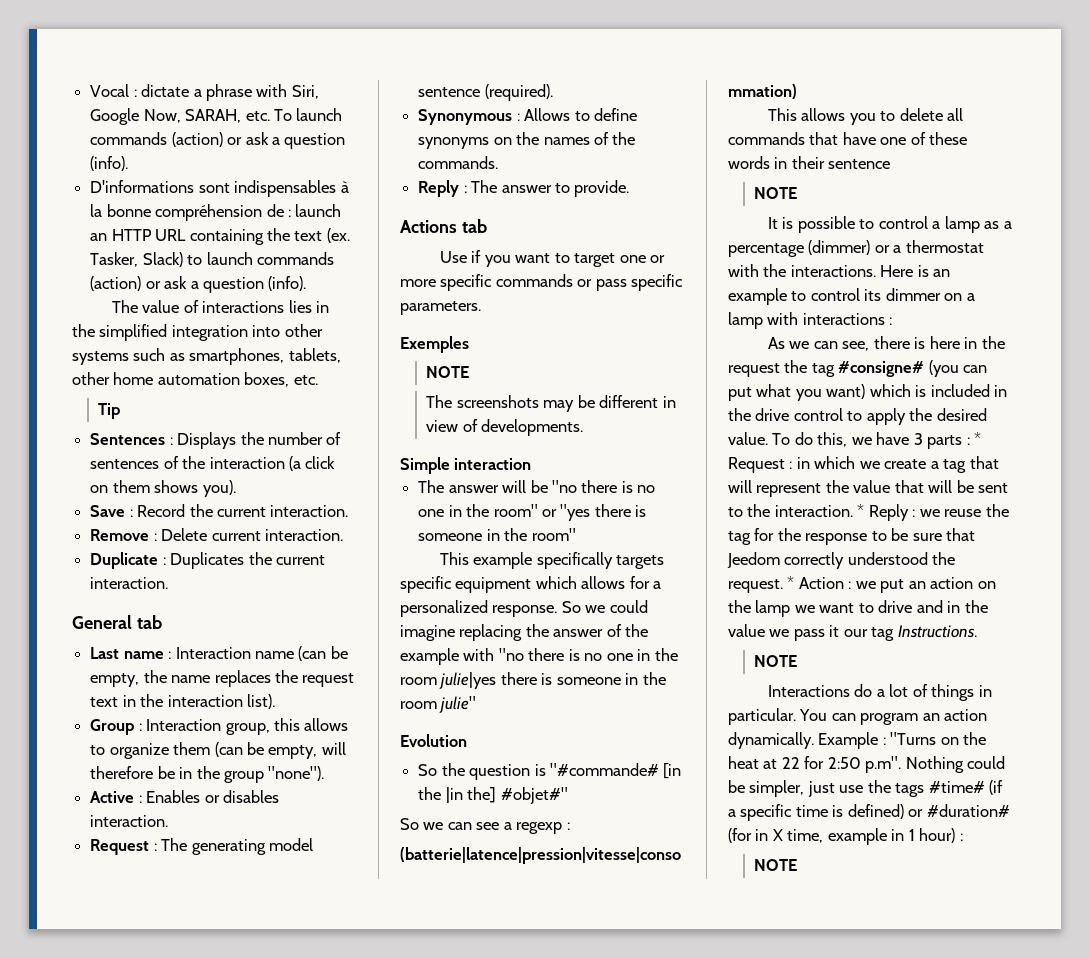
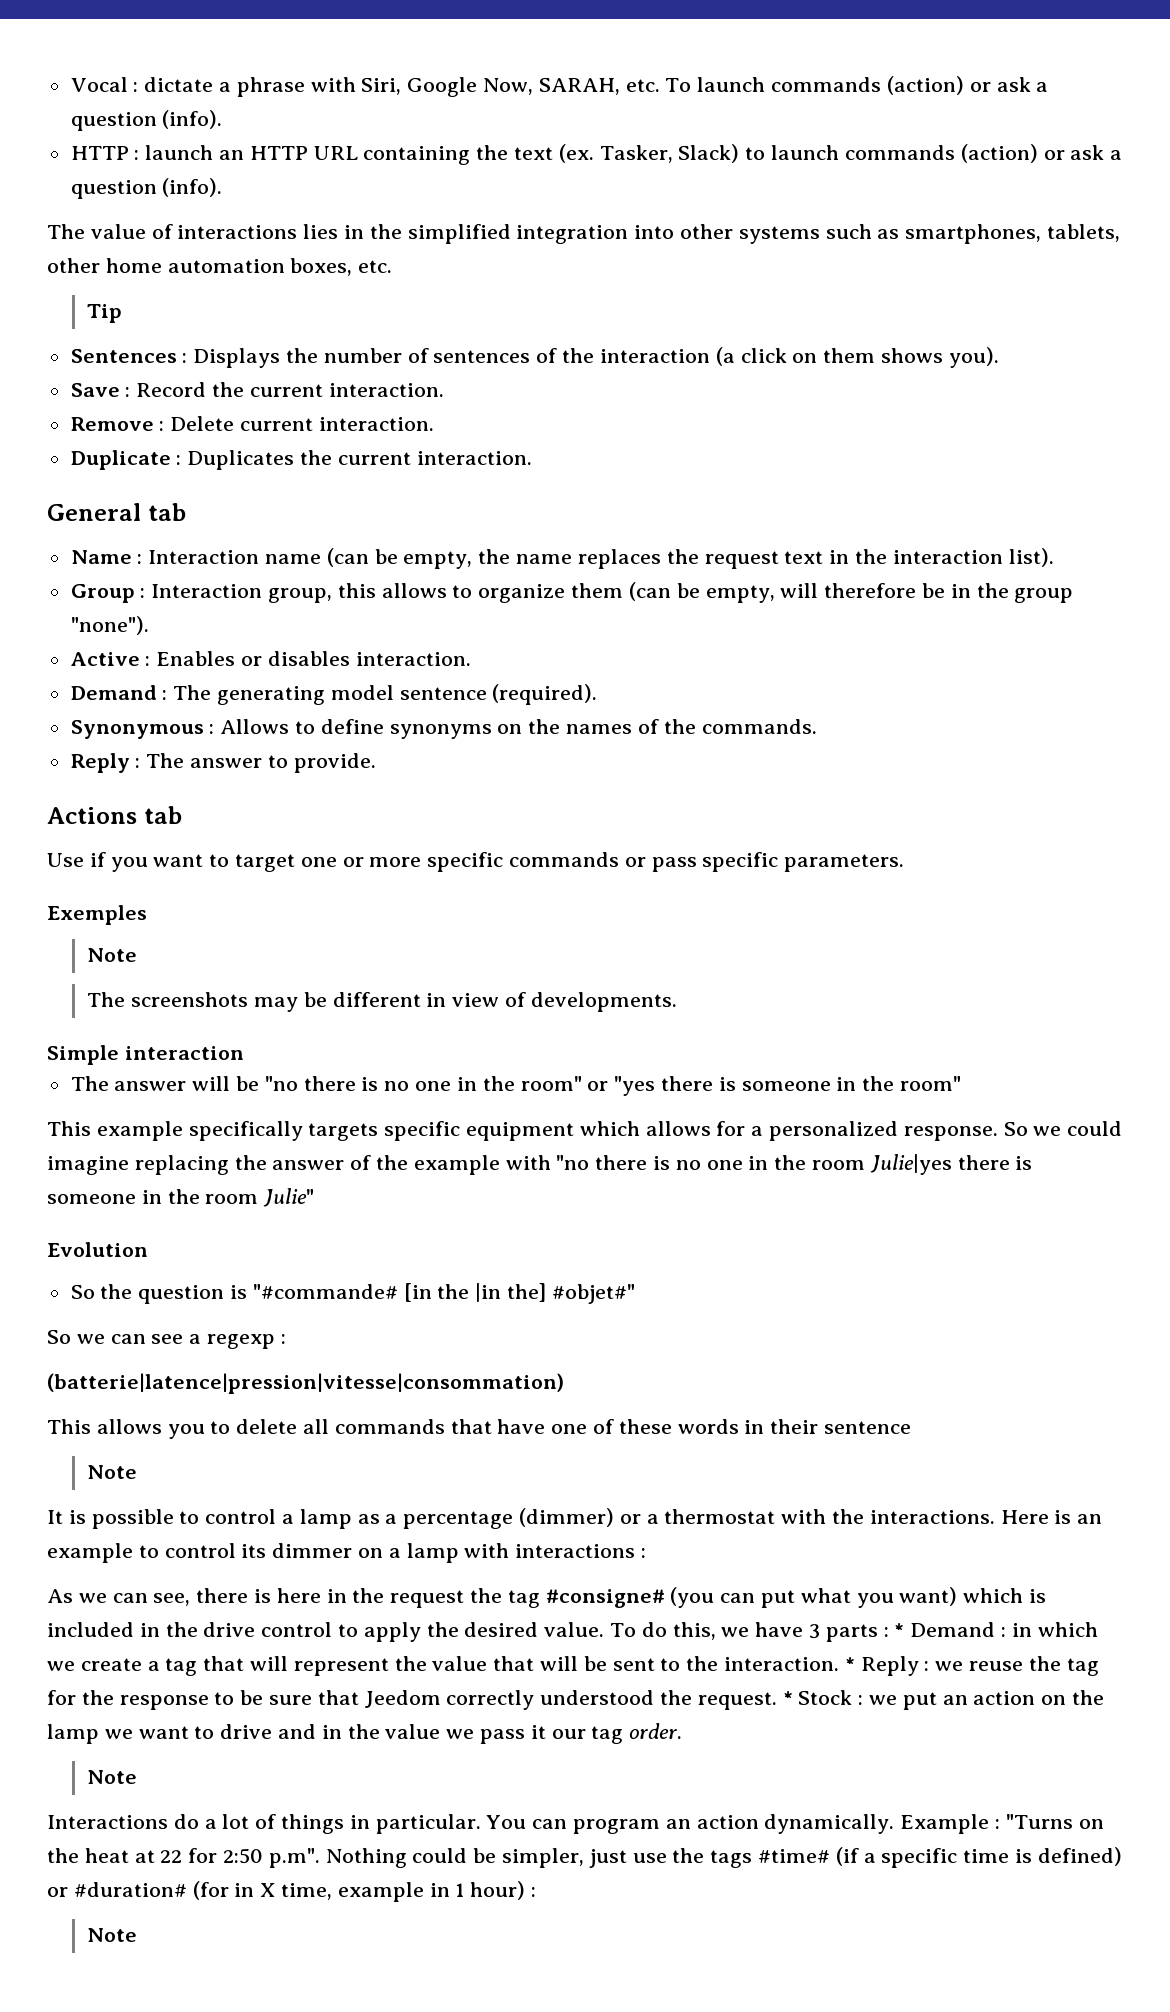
[90,180,349,197] [90,204,284,221] D'informations sont indispensables à la bonne compréhension de -> [70,146,129,160] HTTP
[90,647,164,659] Last name -> [70,550,132,564] Name
[90,839,150,855] Request -> [70,685,157,700] Demand
[426,366,470,378] NOTE -> [87,948,138,962] Note
[439,672,497,689] julie|yes -> [869,1154,952,1175] Julie|yes
[439,696,477,713] julie" -> [263,1188,315,1207] Julie"
[754,187,798,199] NOTE -> [87,1465,138,1479] Note
[728,457,785,473] Request -> [910,1622,996,1637] Demand
[798,577,844,589] Action -> [798,1690,853,1705] Stock
[897,625,977,638] [754,655,798,667] Instructions. // NOTE -> [629,1723,683,1739] [87,1770,138,1784] order. // Note
[754,859,798,871] NOTE -> [87,1928,138,1942] Note

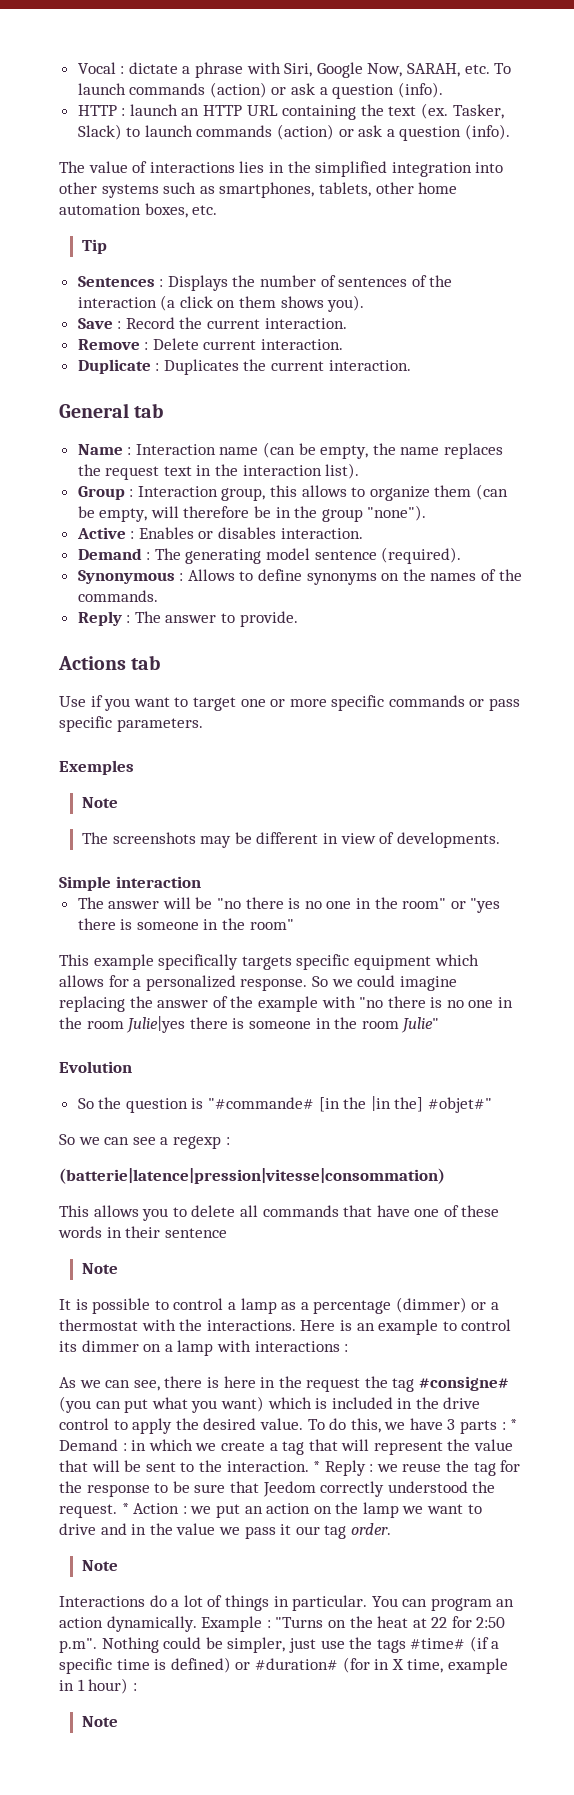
[798,1690,853,1705] Stock -> [133,1503,180,1514] Action

